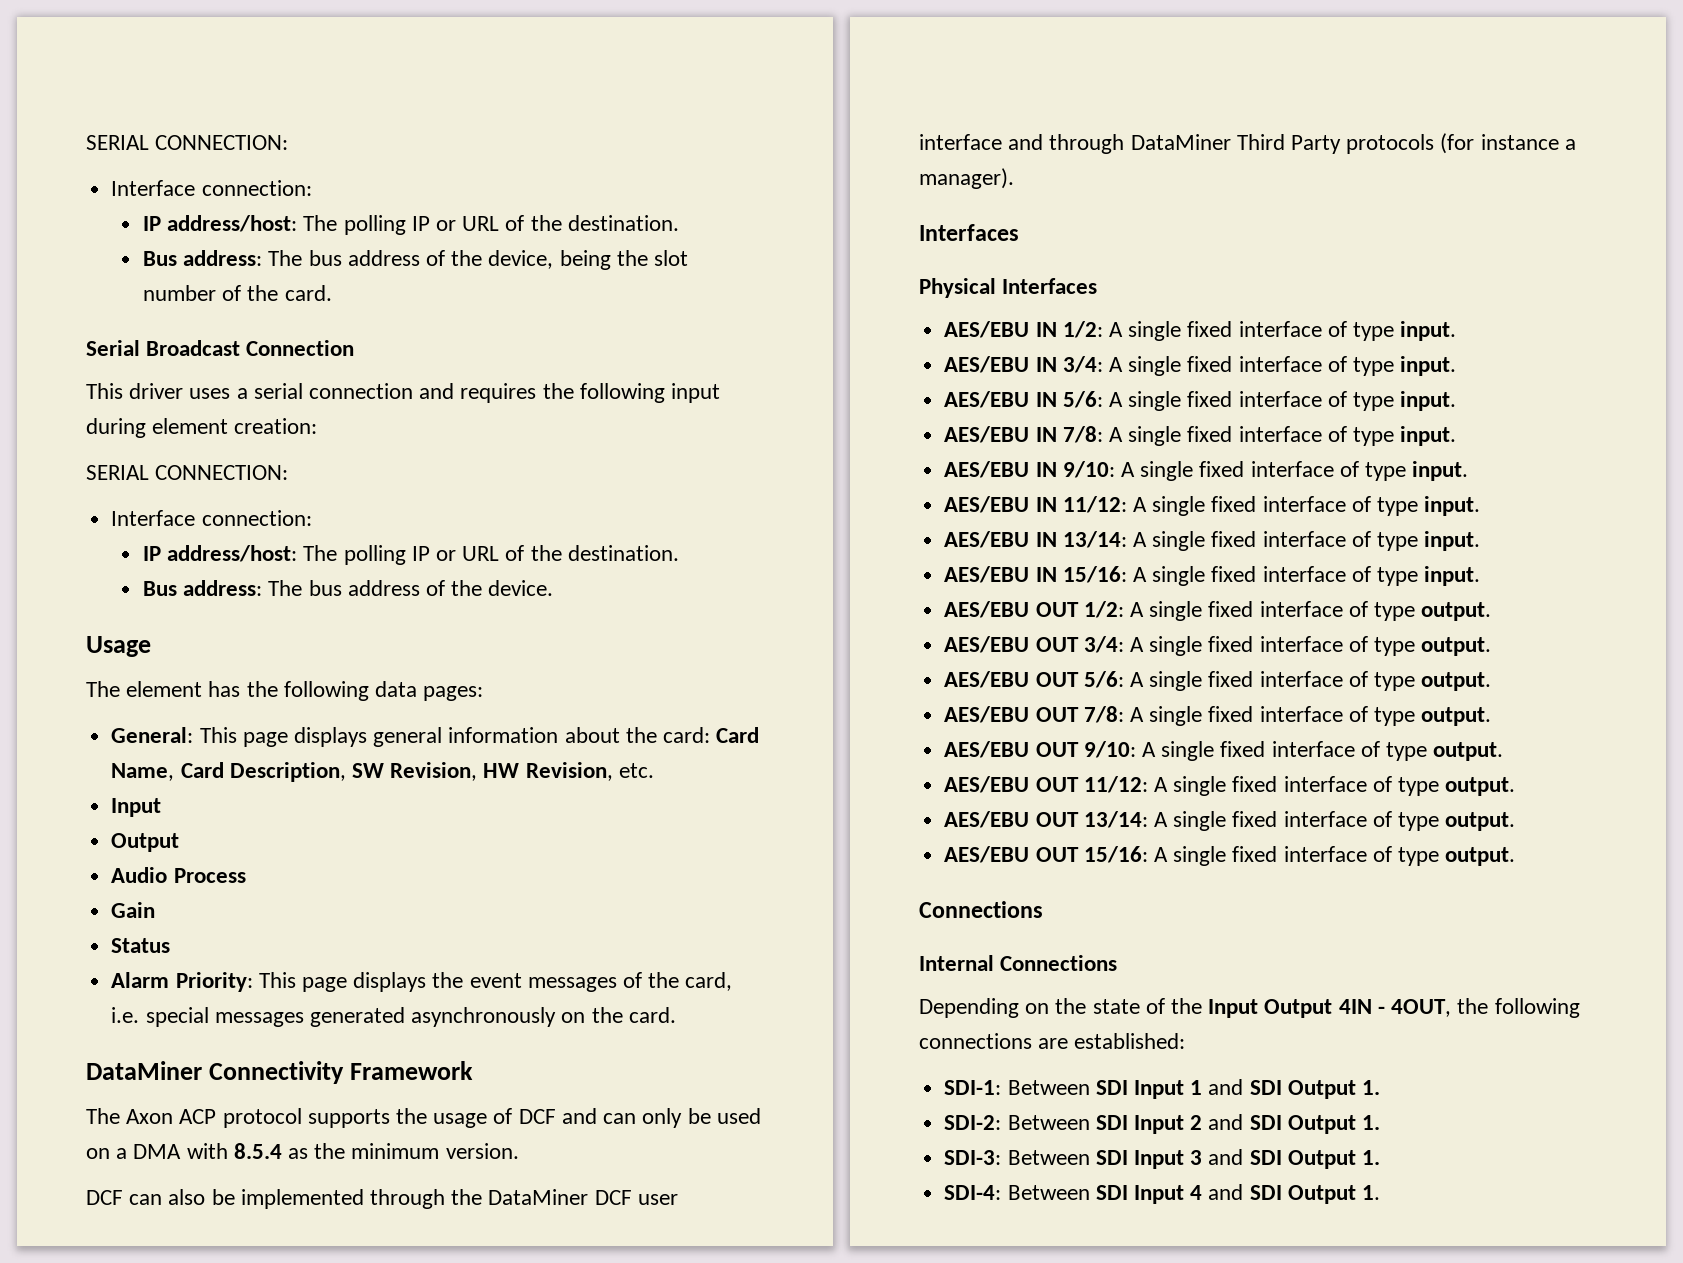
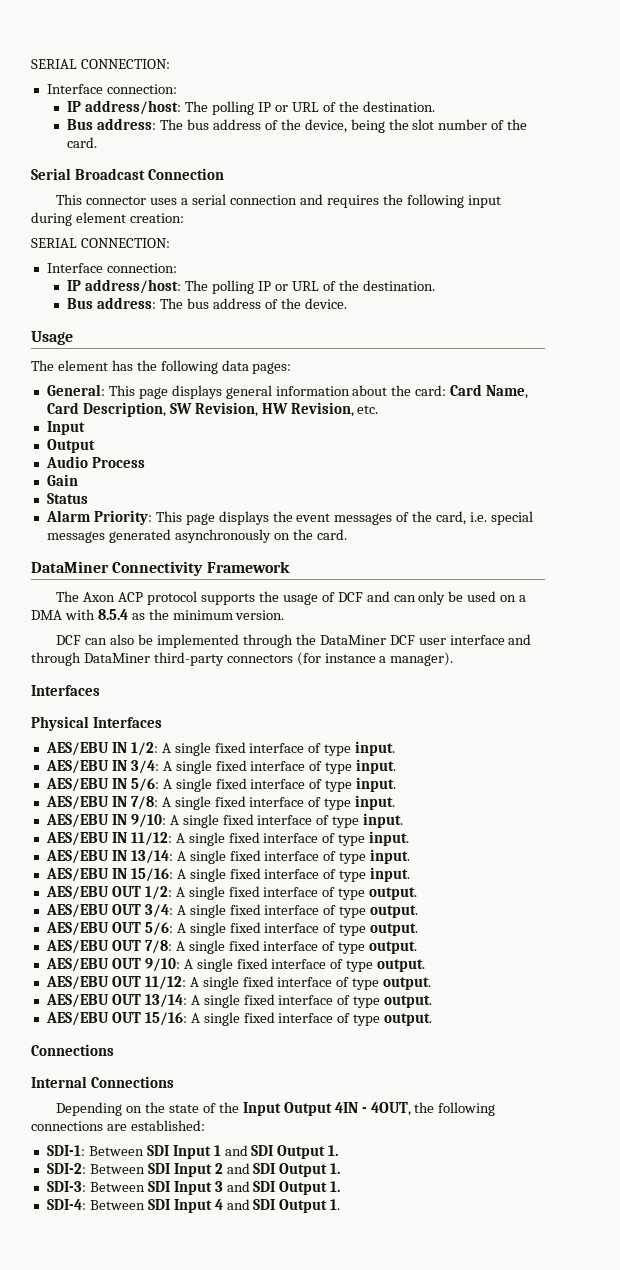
[129,383,184,399] driver -> [86,196,147,205] connector
[1236,134,1435,154] Third Party protocols -> [153,652,293,666] third-party connectors

